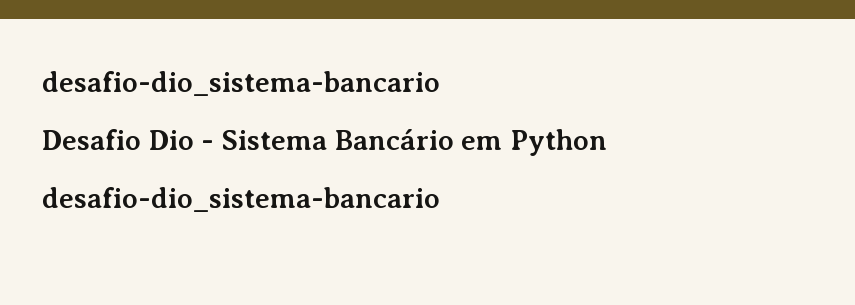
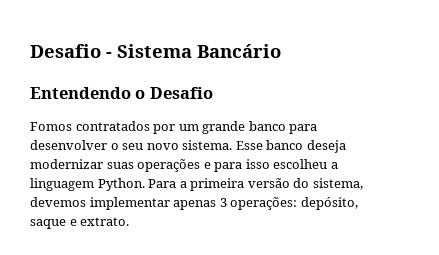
[42,71,440,96] [42,129,194,150] desafio-dio_sistema-bancario // Desafio Dio -> [30,44,101,58] Desafio
[461,129,608,156] [42,187,440,212] em Python // desafio-dio_sistema-bancario -> [30,87,213,99] [30,121,318,134] [30,140,346,153] [30,159,338,172] [30,178,363,191] [30,197,358,210] [30,217,130,229] // Entendendo o Desafio // Fomos contratados por um grande banco para desenvolver o seu novo sistema. Esse banco deseja modernizar suas operações e para isso escolheu a linguagem Python. Para a primeira versão do sistema, devemos implementar apenas 3 operações: depósito, saque e extrato.

